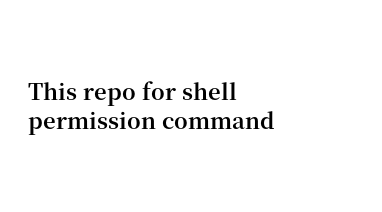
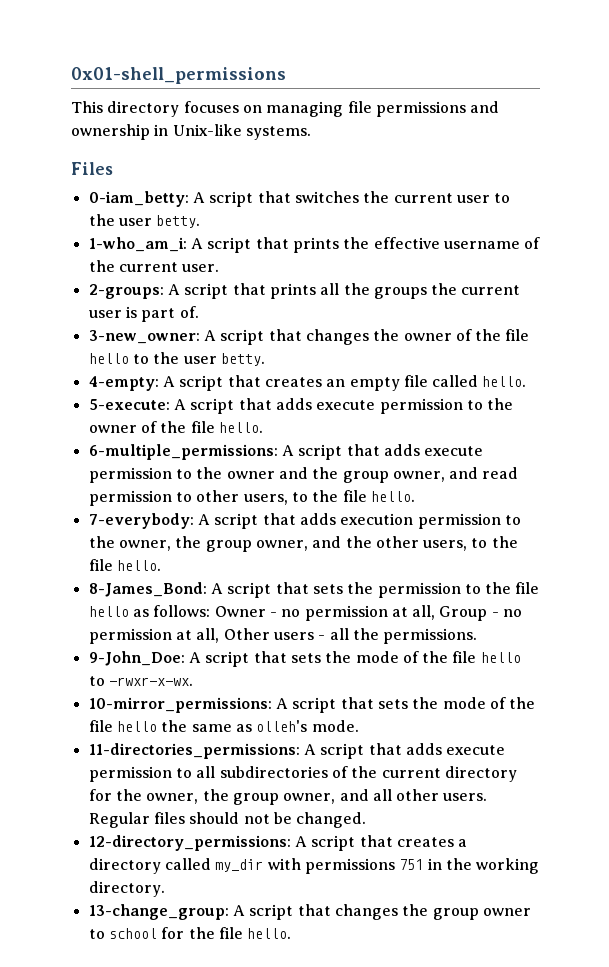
[28,81,237,106] [28,111,274,135] This repo for shell permission command -> [71,67,286,84] [71,101,500,117] [71,124,311,140] [71,162,113,175] [88,191,511,207] [88,214,201,228] [88,237,541,253] [88,260,220,272] [88,283,521,299] [88,306,199,322] [88,329,530,345] [88,352,265,366] [88,375,527,391] [88,398,514,414] [88,421,263,433] [88,444,484,460] [88,467,519,483] [88,490,415,506] [88,513,521,529] [88,536,518,552] [88,559,161,571] [88,582,540,598] [88,605,523,621] [88,628,478,644] [88,651,521,667] [88,676,193,686] [88,697,536,713] [88,720,359,732] [88,743,506,759] [88,766,517,782] [88,789,488,805] [88,812,367,828] [88,835,468,851] [88,858,540,874] [88,881,165,897] [88,904,531,920] [88,927,292,939] 0x01-shell_permissions // This directory focuses on managing file permissions and ownership in Unix-like systems. // Files // 0-iam_betty: A script that switches the current user to the user betty. // 1-who_am_i: A script that prints the effective username of the current user. // 2-groups: A script that prints all the groups the current user is part of. // 3-new_owner: A script that changes the owner of the file hello to the user betty. // 4-empty: A script that creates an empty file called hello. // 5-execute: A script that adds execute permission to the owner of the file hello. // 6-multiple_permissions: A script that adds execute permission to the owner and the group owner, and read permission to other users, to the file hello. // 7-everybody: A script that adds execution permission to the owner, the group owner, and the other users, to the file hello. // 8-James_Bond: A script that sets the permission to the file hello as follows: Owner - no permission at all, Group - no permission at all, Other users - all the permissions. // 9-John_Doe: A script that sets the mode of the file hello to -rwxr-x-wx. // 10-mirror_permissions: A script that sets the mode of the file hello the same as olleh's mode. // 11-directories_permissions: A script that adds execute permission to all subdirectories of the current directory for the owner, the group owner, and all other users. Regular files should not be changed. // 12-directory_permissions: A script that creates a directory called my_dir with permissions 751 in the working directory. // 13-change_group: A script that changes the group owner to school for the file hello.

